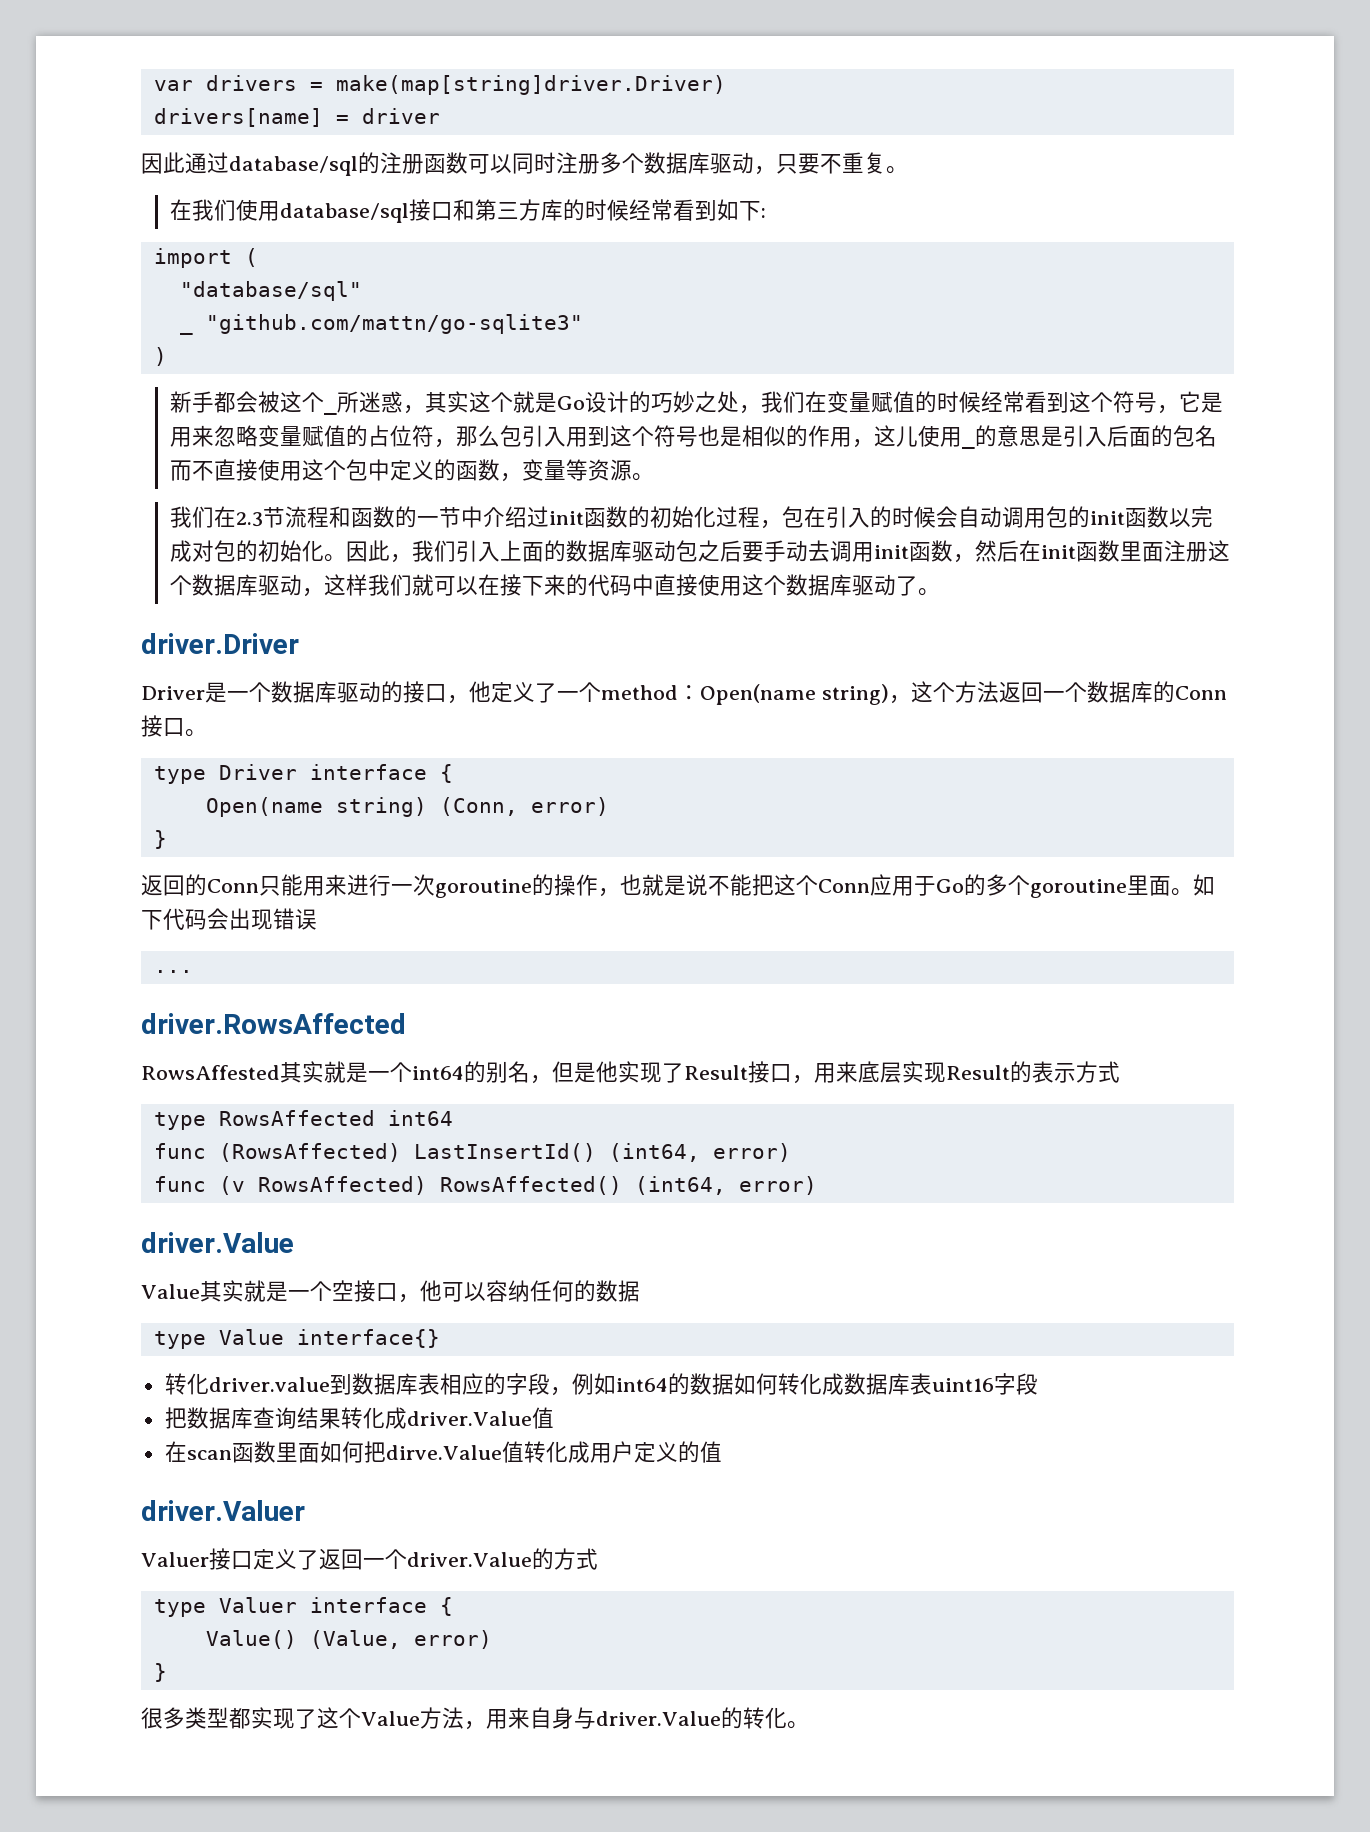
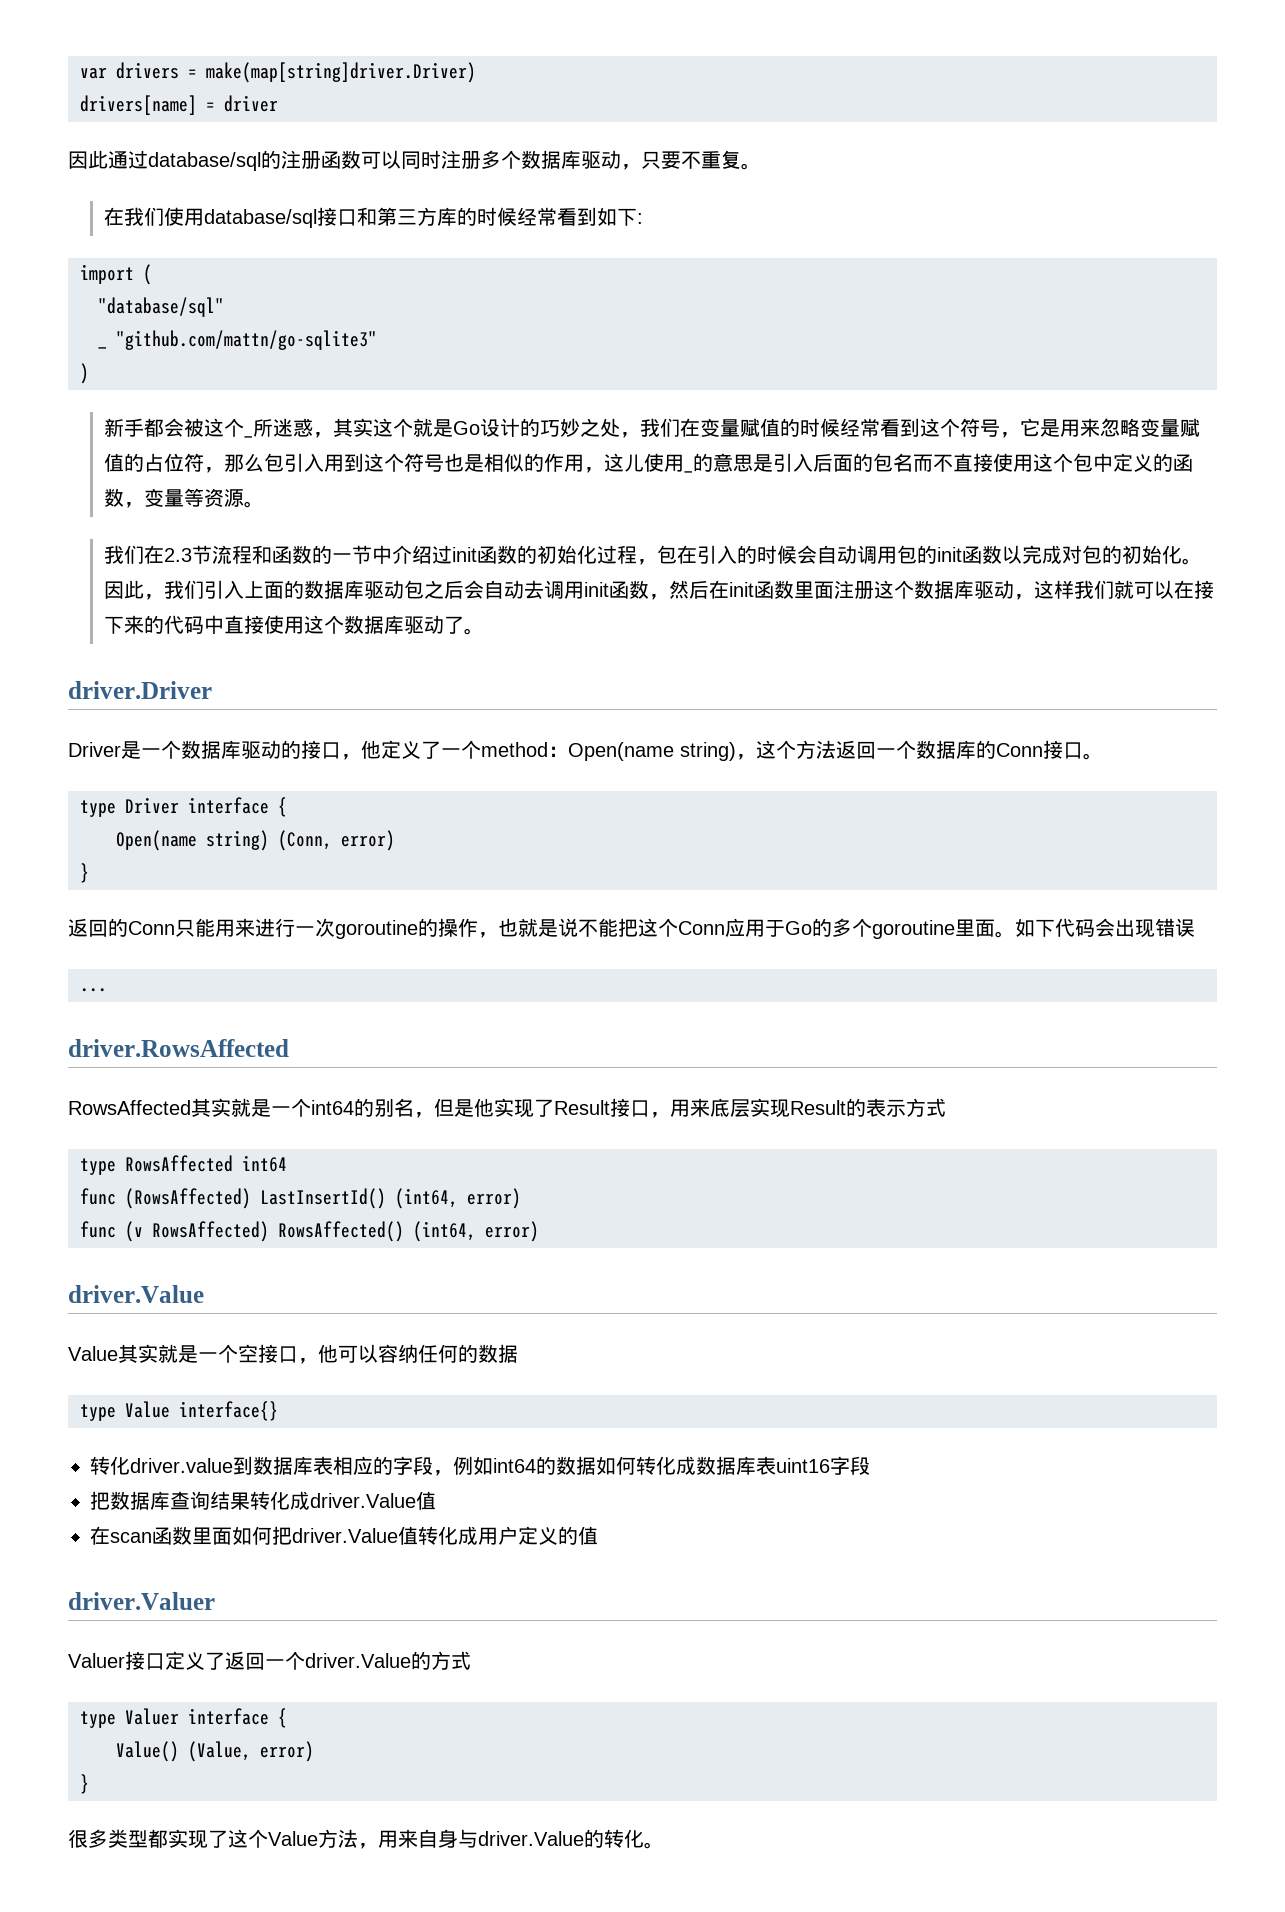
[741,540,786,562] 要手 -> [464,580,505,599] 会自
[141,1065,280,1080] RowsAffested -> [68,1100,191,1115] RowsAffected
[385,1445,502,1460] dirve.Value -> [292,1528,398,1543] driver.Value

